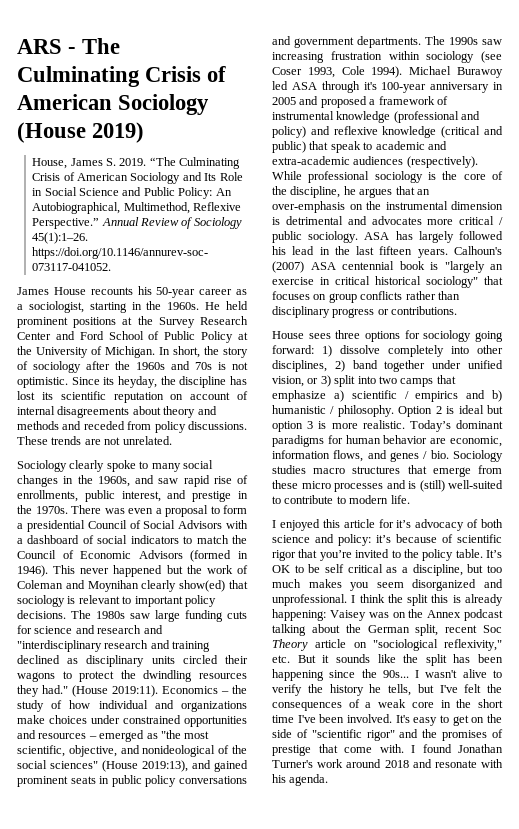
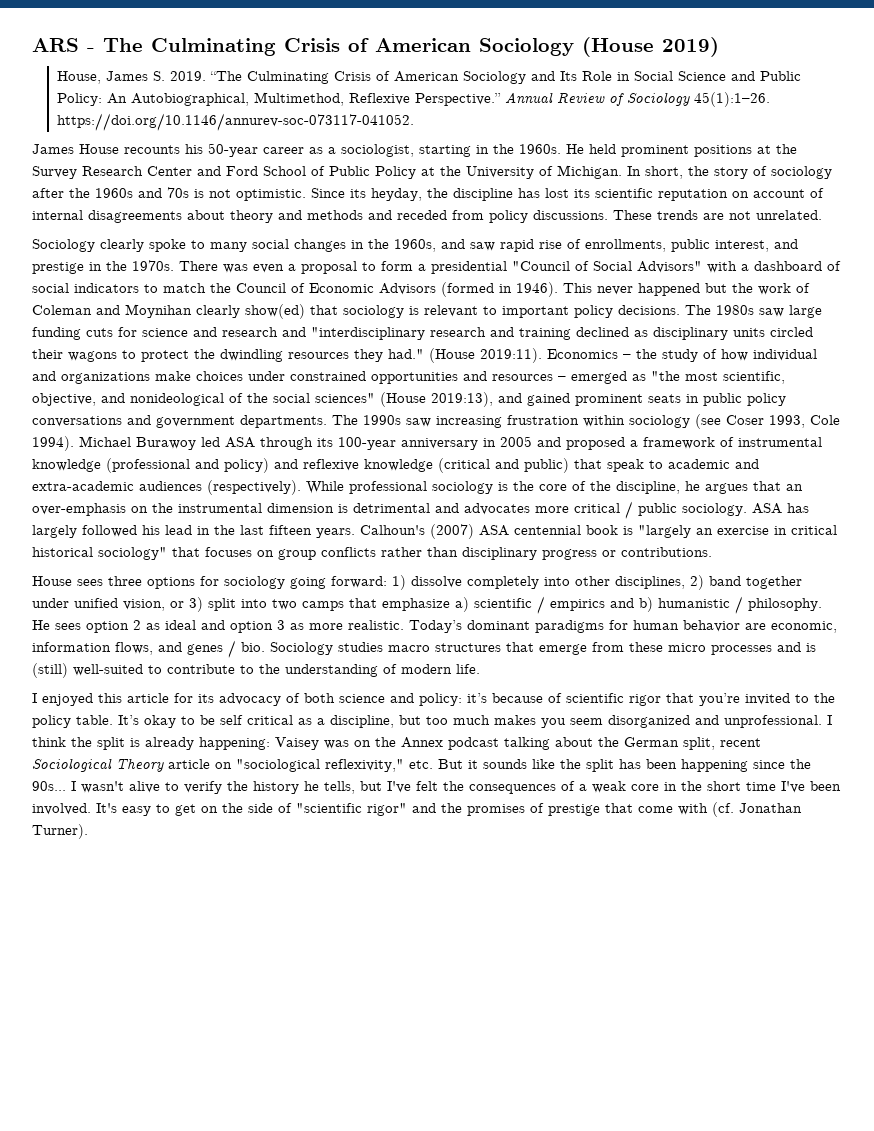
[87,520,127,529] Council -> [512,261,570,271] "Council
[178,520,223,529] Advisors -> [637,261,702,273] Advisors"
[363,82,377,90] it's -> [317,438,333,447] its
[398,405,503,417] Option 2 is ideal but -> [32,620,225,633] He sees option 2 as ideal and
[318,421,327,429] is -> [290,623,304,630] as
(346, 500) none -> [259,664,397,677] the understanding of
[396,520,412,528] it’s -> [198,694,214,703] its
[272,565,290,573] OK -> [144,715,176,728] okay
[431,594,449,603] this -> (125, 743) none
[483,625,502,633] Soc -> [32,758,112,772] Sociological
[379,744,503,753] [272,759,503,768] [272,774,329,786] with. I found Jonathan Turner's work around 2018 and resonate with his agenda. -> [678,802,802,817] [32,824,88,839] with (cf. Jonathan Turner).

